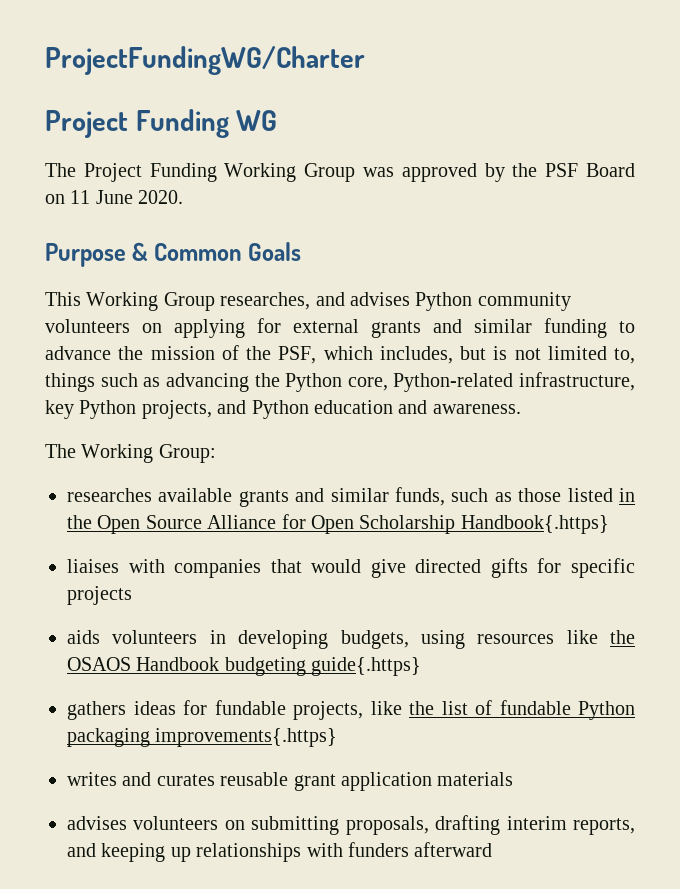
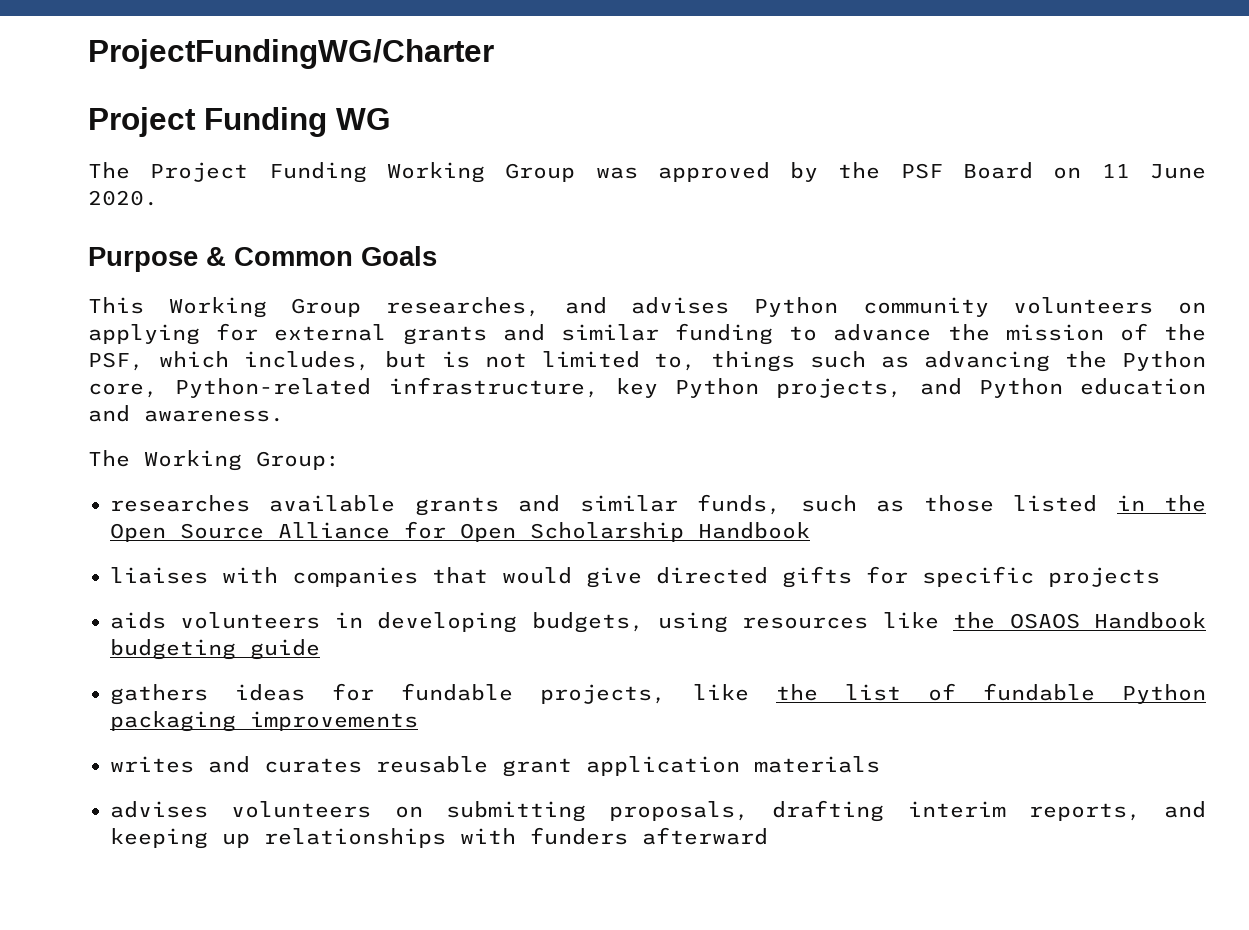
[460,515,609,534] Handbook{.https} -> [698,522,810,539] Handbook
[311,657,422,676] guide{.https} -> [250,639,320,660] guide
[155,728,338,747] improvements{.https} -> [250,711,418,731] improvements

